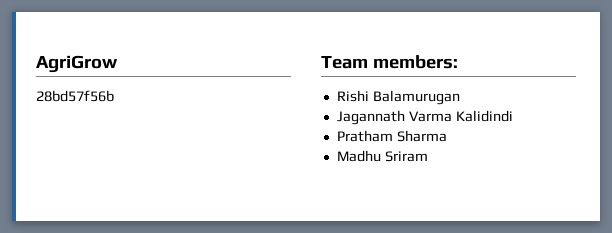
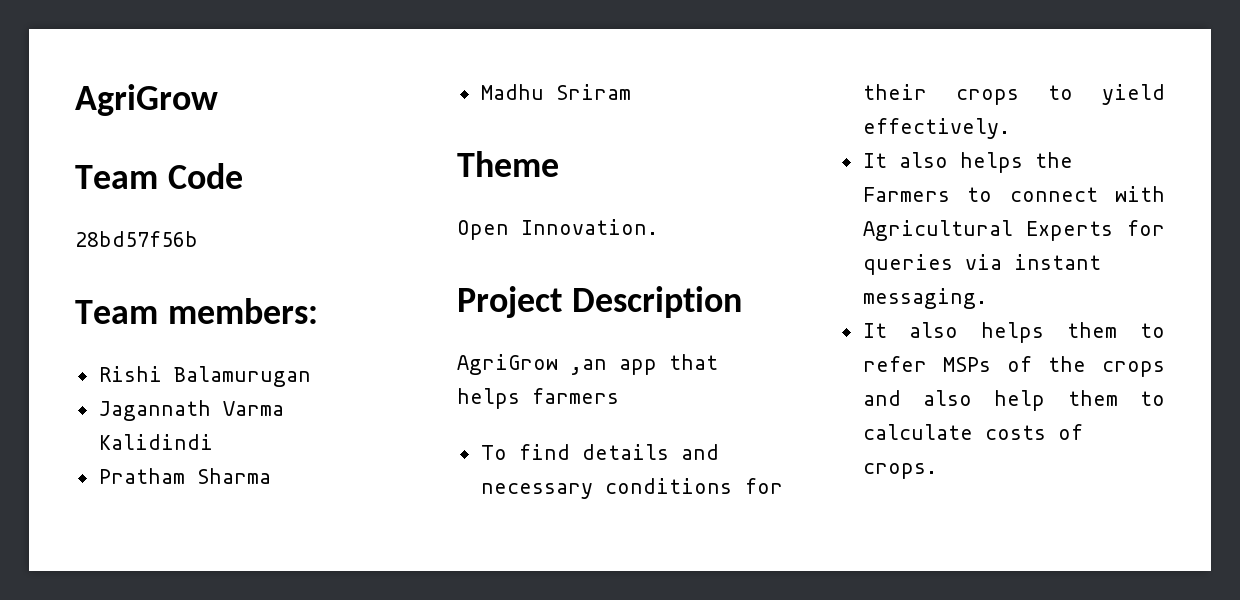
[36,55,118,73] AgriGrow -> [75,84,218,116] [75,163,243,189] AgriGrow // Team Code
(428, 156) none -> [457,151,559,177] [457,219,658,240] [457,286,742,318] [457,354,718,375] [457,388,619,409] [480,444,719,460] [480,478,783,499] [862,84,1165,105] [862,118,1010,139] [862,152,1073,173] [862,186,1165,202] [862,220,1165,241] [862,254,1101,275] [862,288,987,309] [862,322,1165,343] [862,356,1165,377] [862,390,1165,411] [862,424,1083,440] [862,463,937,479] // Theme // Open Innovation. // Project Description // AgriGrow ,an app that helps farmers // To find details and necessary conditions for their crops to yield effectively. // It also helps the Farmers to connect with Agricultural Experts for queries via instant messaging. // It also helps them to refer MSPs of the crops and also help them to calculate costs of crops.

